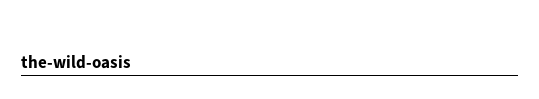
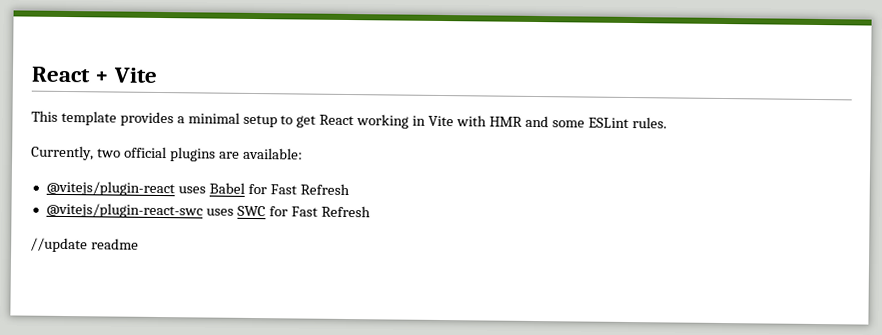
[21,55,131,69] the-wild-oasis -> [31,66,159,83] [31,110,667,129] [31,145,303,162] [45,180,350,197] [45,202,371,219] [30,237,139,253] React + Vite // This template provides a minimal setup to get React working in Vite with HMR and some ESLint rules. // Currently, two official plugins are available: // @vitejs/plugin-react uses Babel for Fast Refresh // @vitejs/plugin-react-swc uses SWC for Fast Refresh // //update readme

